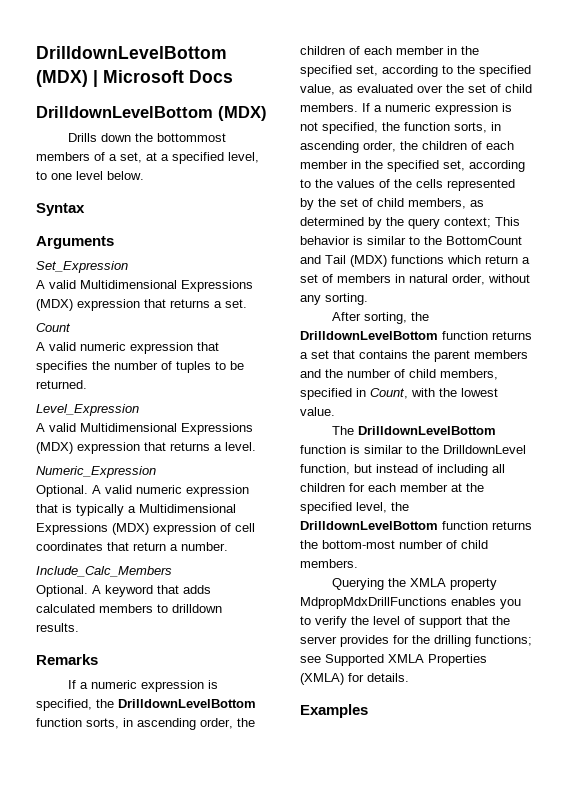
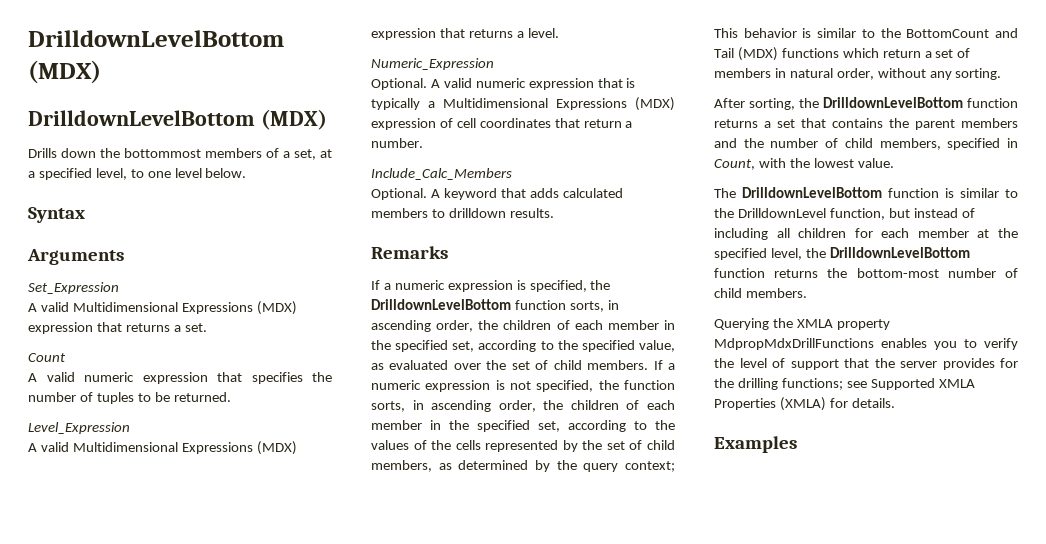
[36,46,227,59] [36,70,233,87] DrilldownLevelBottom (MDX) | Microsoft Docs -> [28,30,284,47] [28,60,101,84] DrilldownLevelBottom (MDX)

